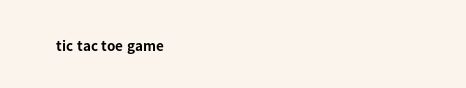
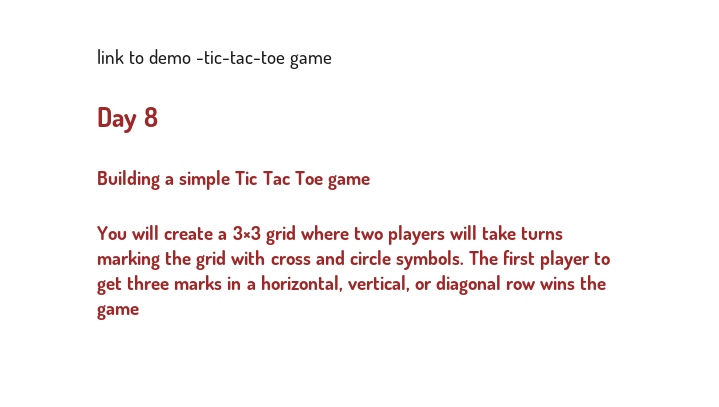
[56,39,124,51] tic tac toe -> [97,49,333,69] [97,107,159,133] [97,170,370,190] [97,225,564,245] [97,250,611,270] [97,275,607,295] link to demo -tic-tac-toe game // Day 8 // Building a simple Tic Tac Toe game // You will create a 3×3 grid where two players will take turns marking the grid with cross and circle symbols. The first player to get three marks in a horizontal, vertical, or diagonal row wins the

